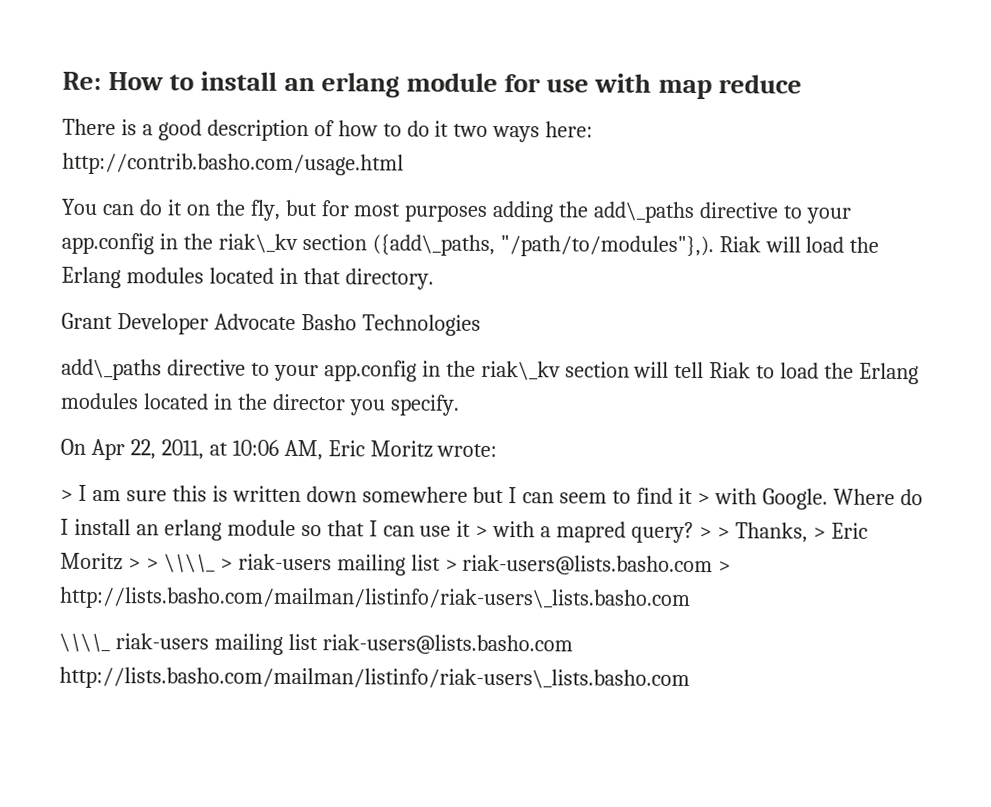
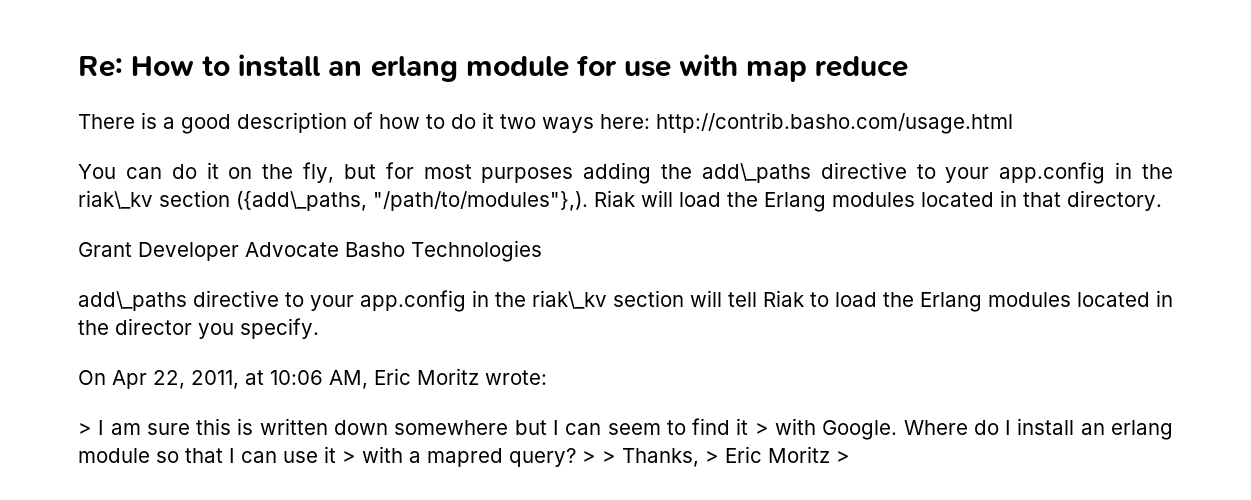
[145,553,732,577] [59,586,691,611] [59,632,573,656] [59,666,690,691] > \\\\_ > riak-users mailing list > riak-users@lists.basho.com > http://lists.basho.com/mailman/listinfo/riak-users\_lists.basho.com // \\\\_ riak-users mailing list riak-users@lists.basho.com http://lists.basho.com/mailman/listinfo/riak-users\_lists.basho.com -> (850, 457) none

